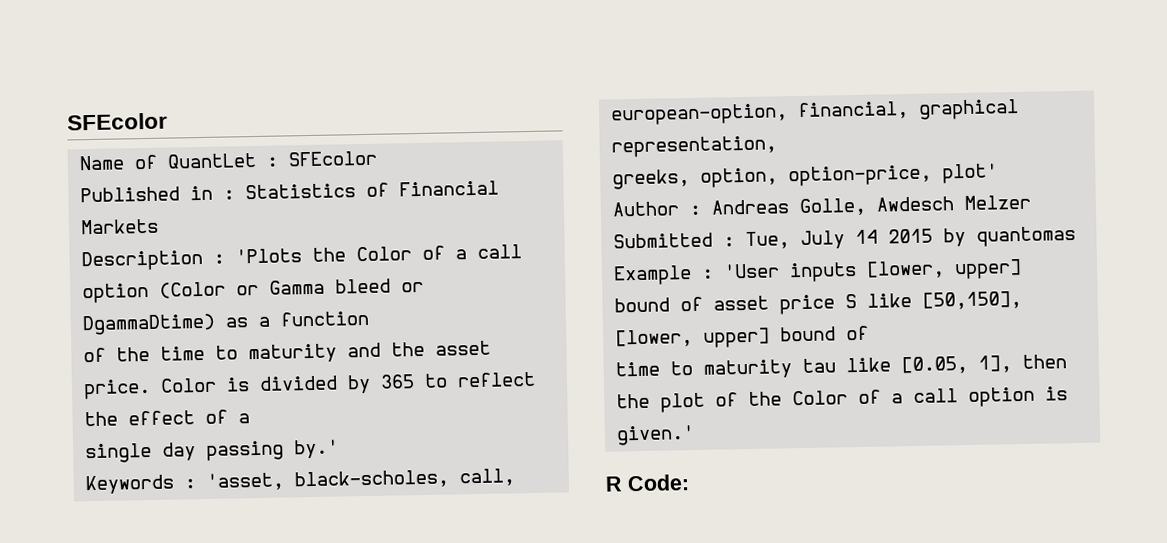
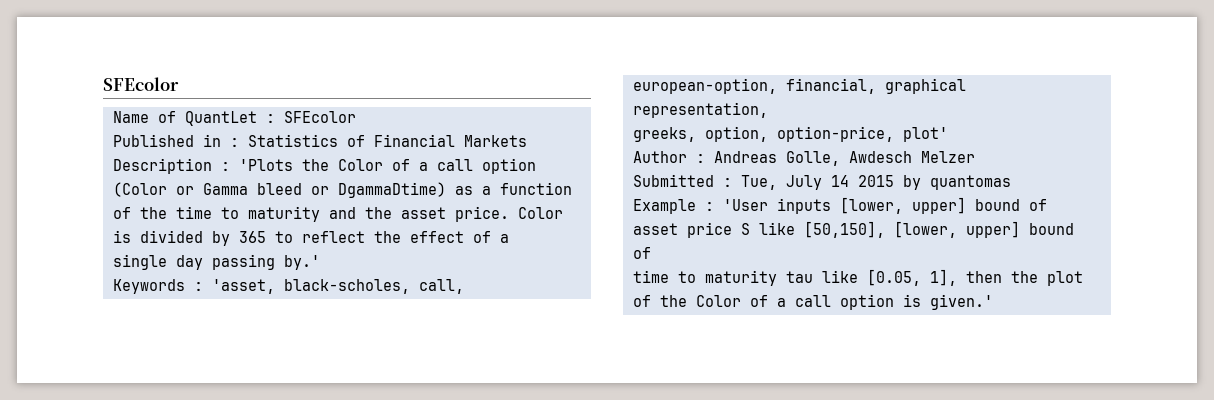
[605,474,690,492] // R Code: -> (994, 302) none

